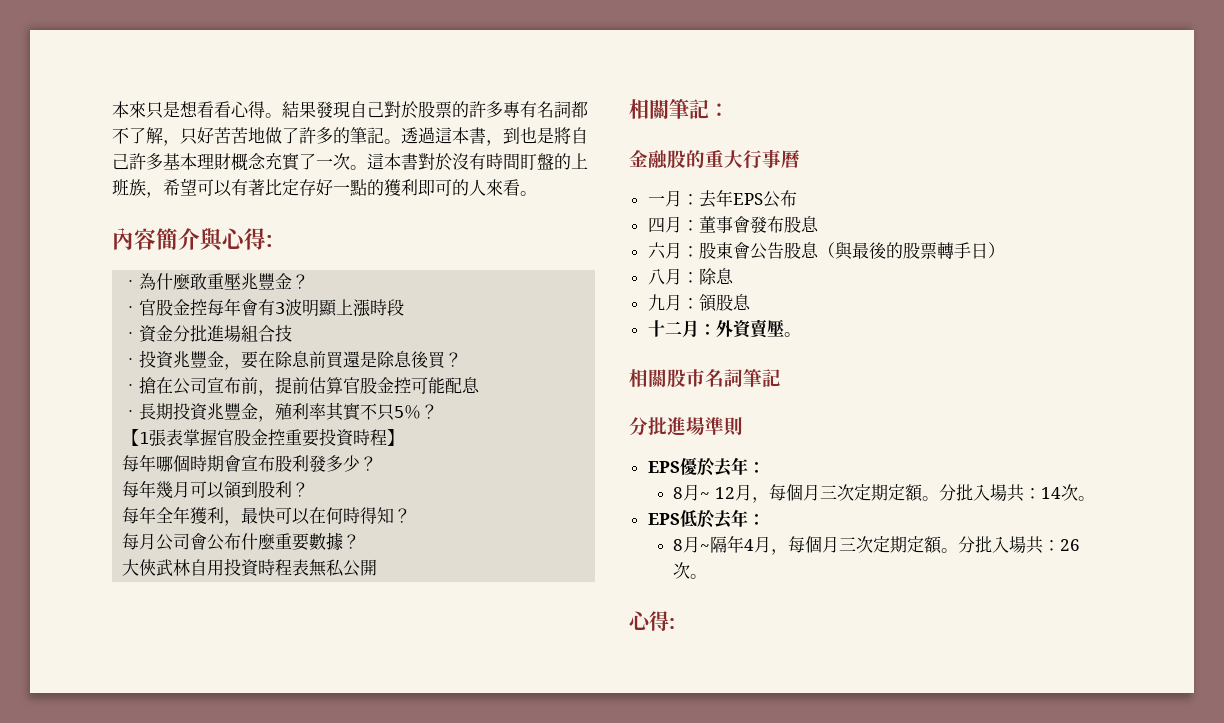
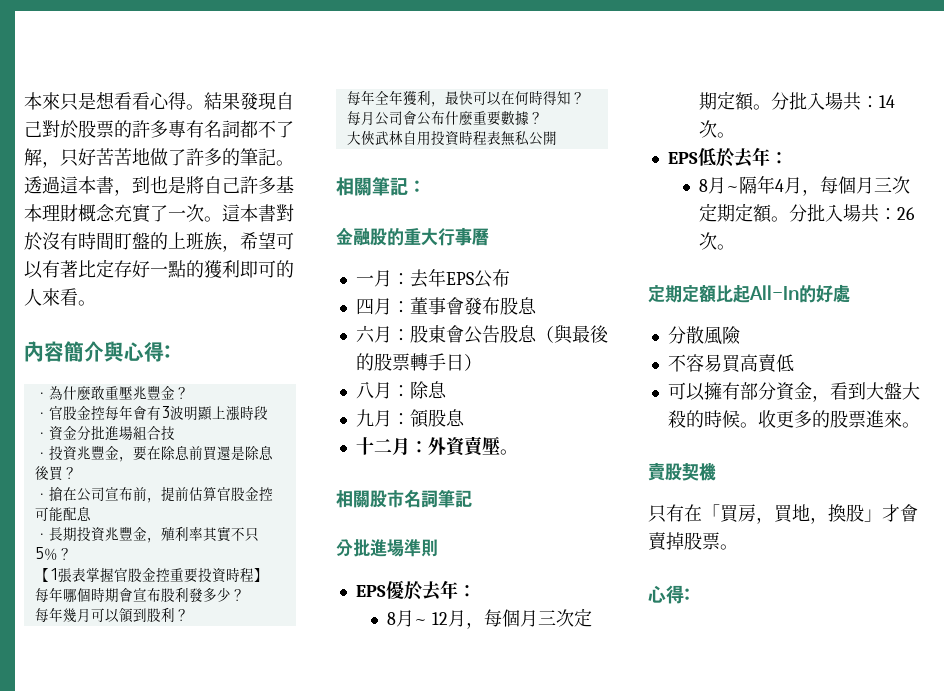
(708, 576) none -> [648,284,850,303] [667,326,740,345] [667,354,794,373] [667,382,920,402] [667,410,920,428] [648,462,716,481] [648,504,918,524] [648,532,738,551] // 定期定額比起All-In的好處 // 分散風險 // 不容易買高賣低 // 可以擁有部分資金，看到大盤大殺的時候。收更多的股票進來。 // 賣股契機 // 只有在「買房，買地，換股」才會賣掉股票。

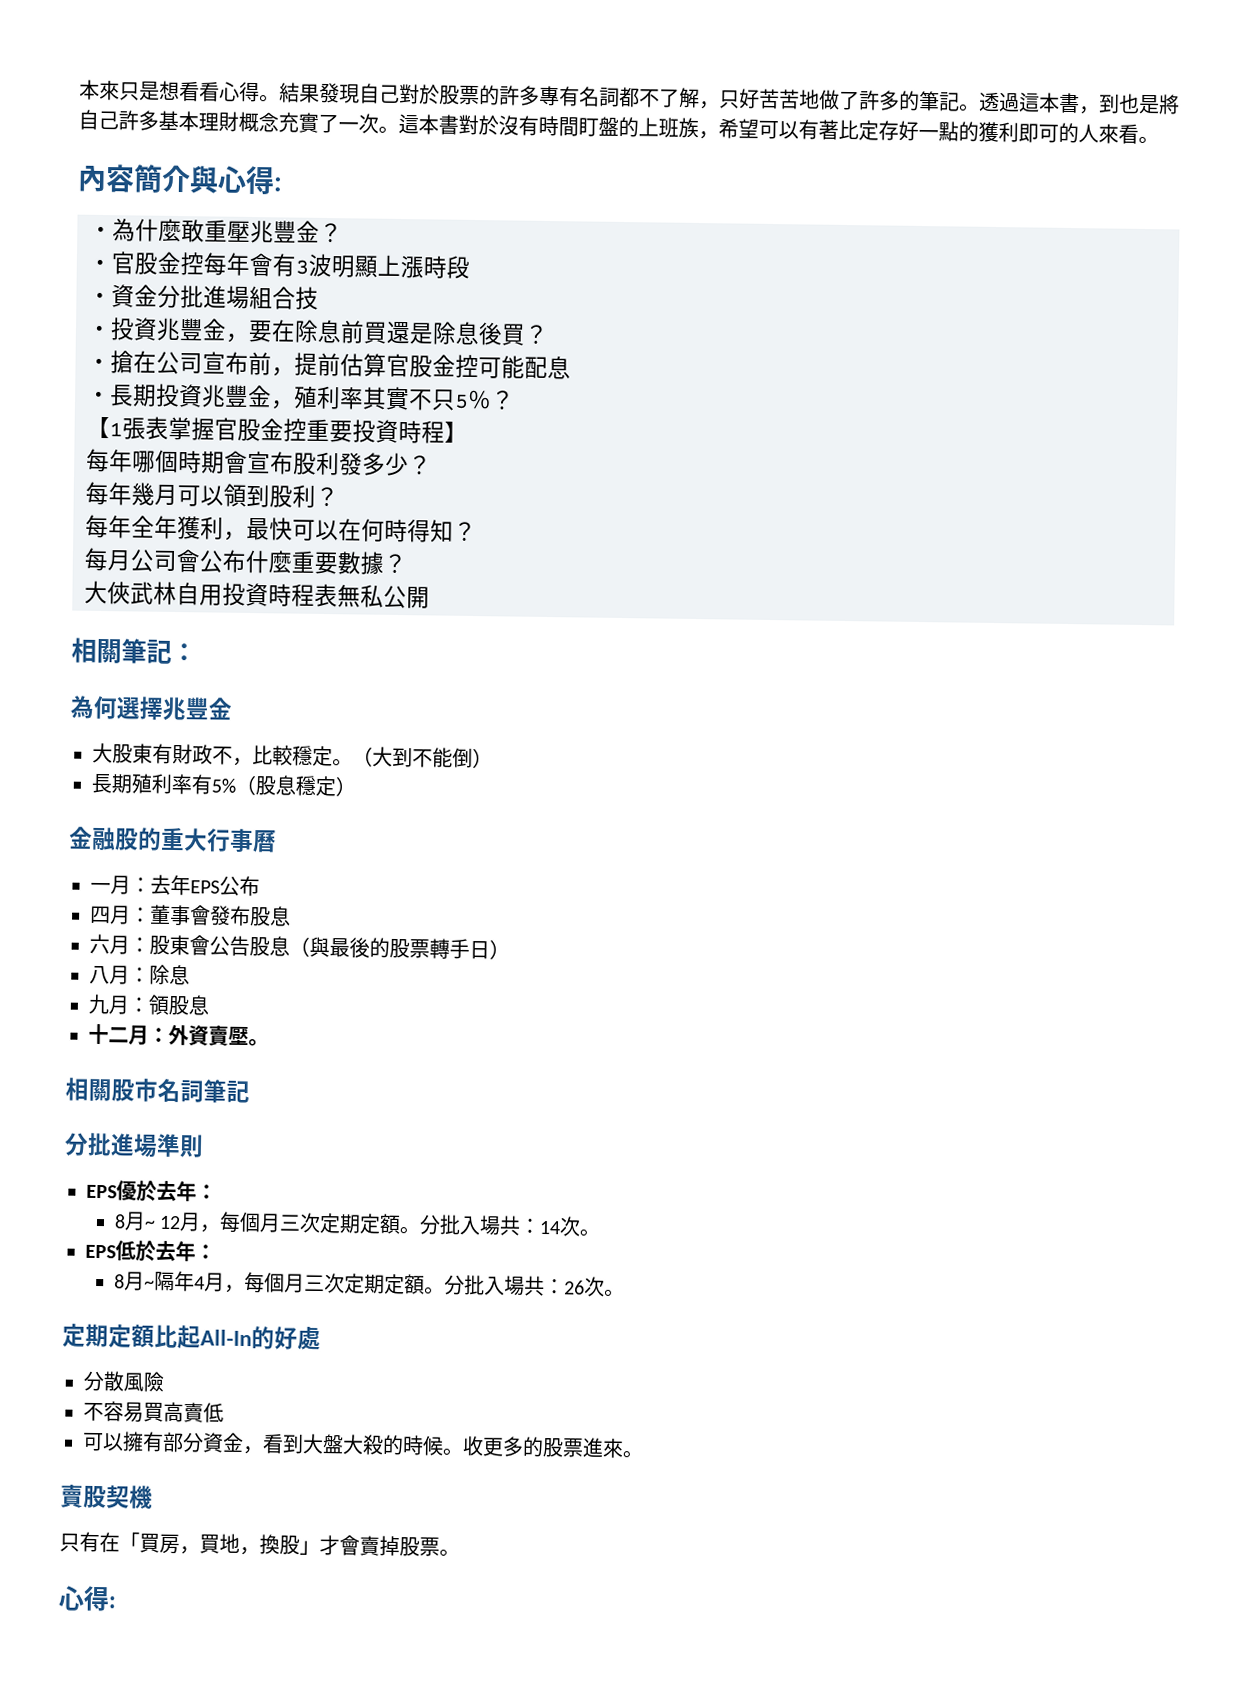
(426, 186) none -> [70,695,233,722] [92,742,493,769] [91,773,356,797] // 為何選擇兆豐金 // 大股東有財政不，比較穩定。（大到不能倒） // 長期殖利率有5%（股息穩定）

